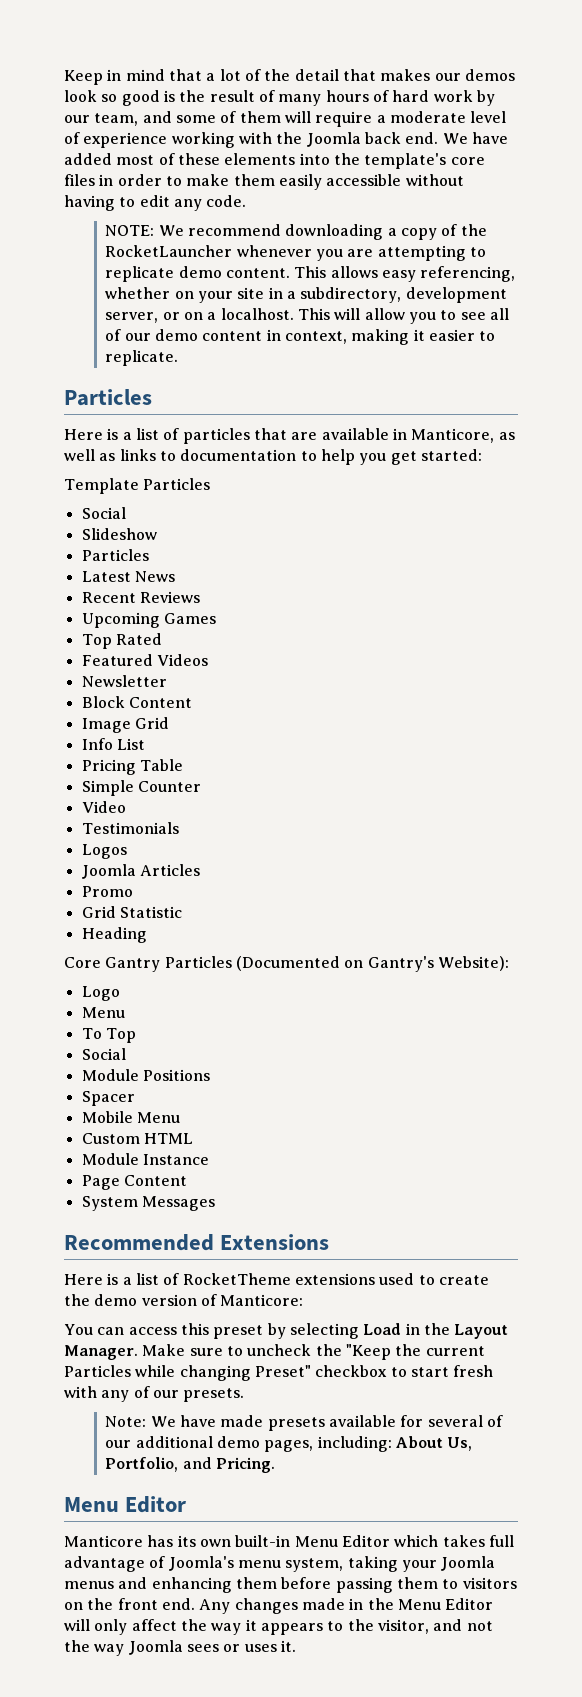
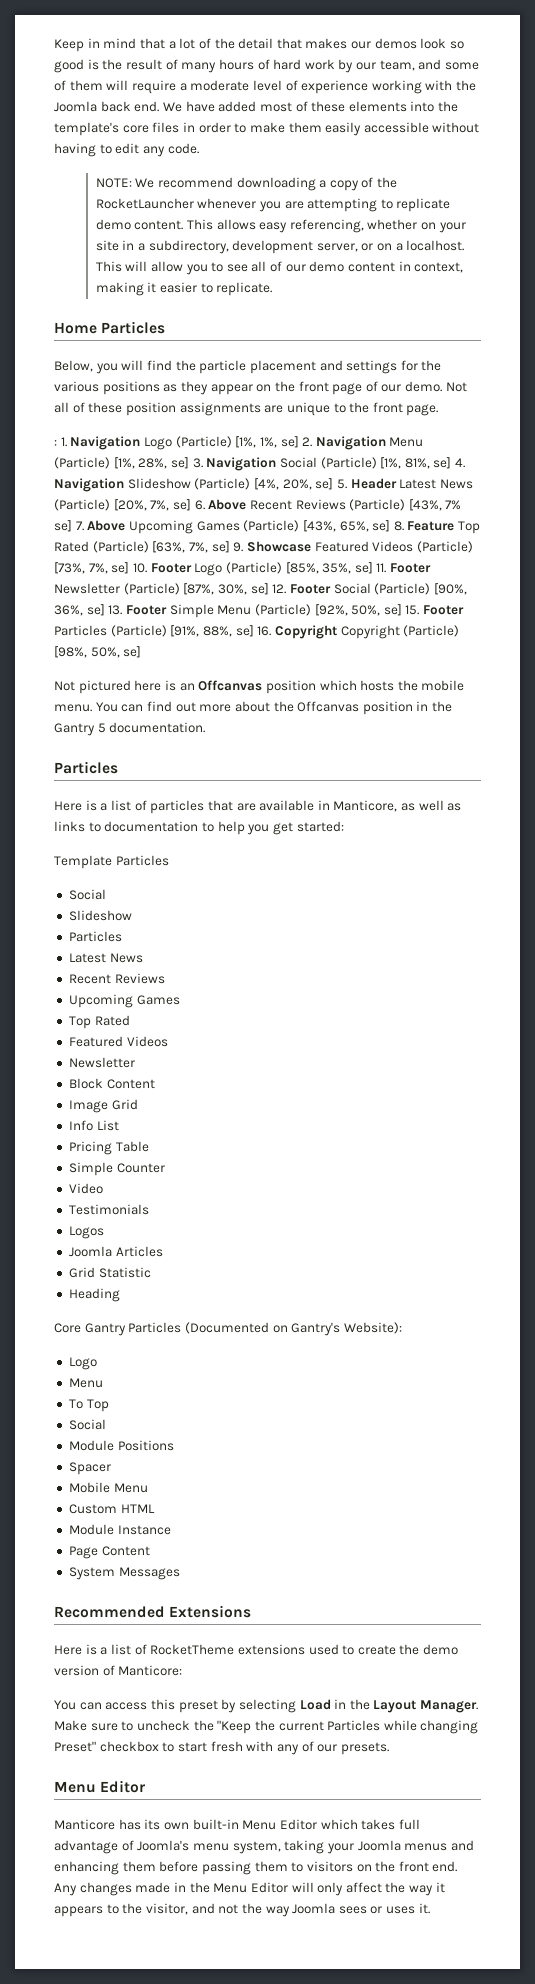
(179, 358) none -> [54,321,166,334] [54,360,442,374] [54,381,467,395] [54,402,439,416] [54,436,424,450] [54,457,466,471] [54,478,473,492] [54,499,462,511] [54,520,481,534] [54,541,473,553] [54,562,432,576] [54,583,467,595] [54,604,465,618] [54,625,460,639] [54,646,142,658] [54,680,465,694] [54,701,453,715] [54,722,206,736] // Home Particles // Below, you will find the particle placement and settings for the various positions as they appear on the front page of our demo. Not all of these position assignments are unique to the front page. // : 1. Navigation Logo (Particle) [1%, 1%, se] 2. Navigation Menu (Particle) [1%, 28%, se] 3. Navigation Social (Particle) [1%, 81%, se] 4. Navigation Slideshow (Particle) [4%, 20%, se] 5. Header Latest News (Particle) [20%, 7%, se] 6. Above Recent Reviews (Particle) [43%, 7% se] 7. Above Upcoming Games (Particle) [43%, 65%, se] 8. Feature Top Rated (Particle) [63%, 7%, se] 9. Showcase Featured Videos (Particle) [73%, 7%, se] 10. Footer Logo (Particle) [85%, 35%, se] 11. Footer Newsletter (Particle) [87%, 30%, se] 12. Footer Social (Particle) [90%, 36%, se] 13. Footer Simple Menu (Particle) [92%, 50%, se] 15. Footer Particles (Particle) [91%, 88%, se] 16. Copyright Copyright (Particle) [98%, 50%, se] // Not pictured here is an Offcanvas position which hosts the mobile menu. You can find out more about the Offcanvas position in the Gantry 5 documentation.
[81,886,133,897] // Promo -> (163, 1251) none
[105,1415,503,1431] [105,1436,473,1452] [105,1457,275,1473] // Note: We have made presets available for several of our additional demo pages, including: About Us, Portfolio, and Pricing. -> (389, 1748) none

